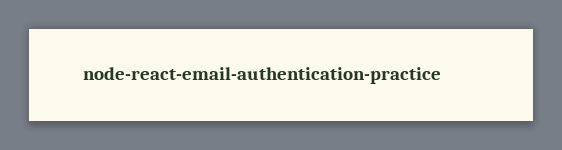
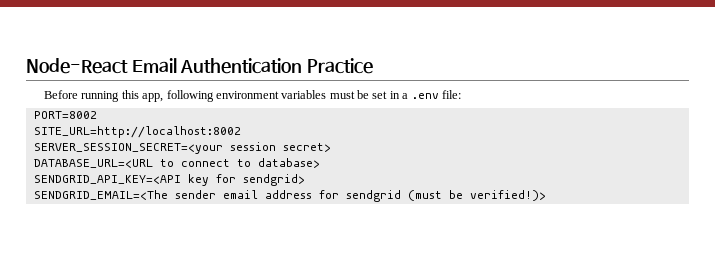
[83,67,441,84] node-react-email-authentication-practice -> [26,58,374,74] [44,90,461,102] [33,111,97,119] [33,126,241,138] [33,142,331,154] [33,158,320,168] [33,174,305,186] [33,190,546,202] Node-React Email Authentication Practice // Before running this app, following environment variables must be set in a .env file: // PORT=8002 // SITE_URL=http://localhost:8002 // SERVER_SESSION_SECRET=<your session secret> // DATABASE_URL=<URL to connect to database> // SENDGRID_API_KEY=<API key for sendgrid> // SENDGRID_EMAIL=<The sender email address for sendgrid (must be verified!)>

